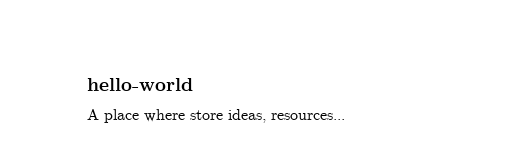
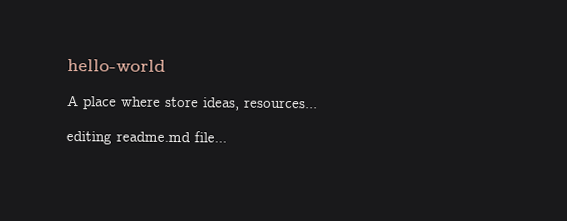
(345, 116) none -> [66,130,227,145] // editing readme.md file...

